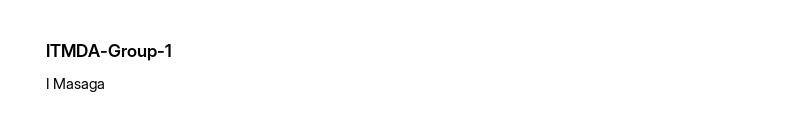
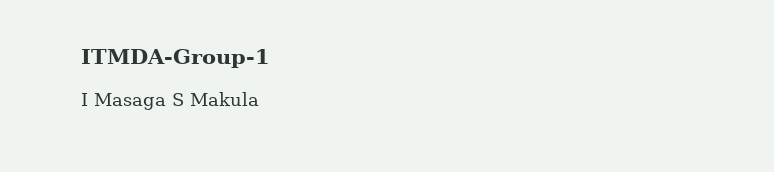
(106, 85) none -> [172,92,259,106] S Makula

